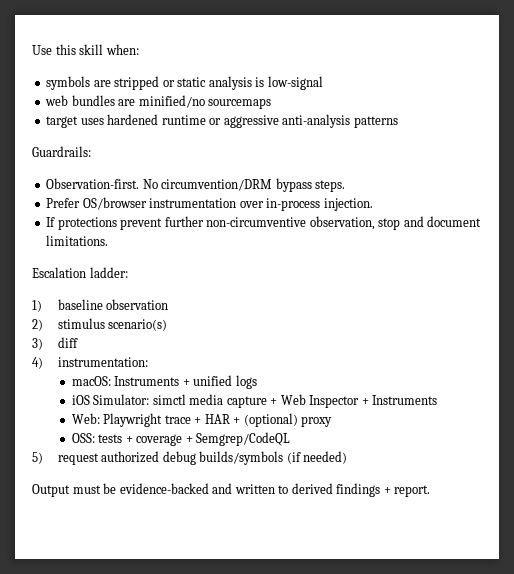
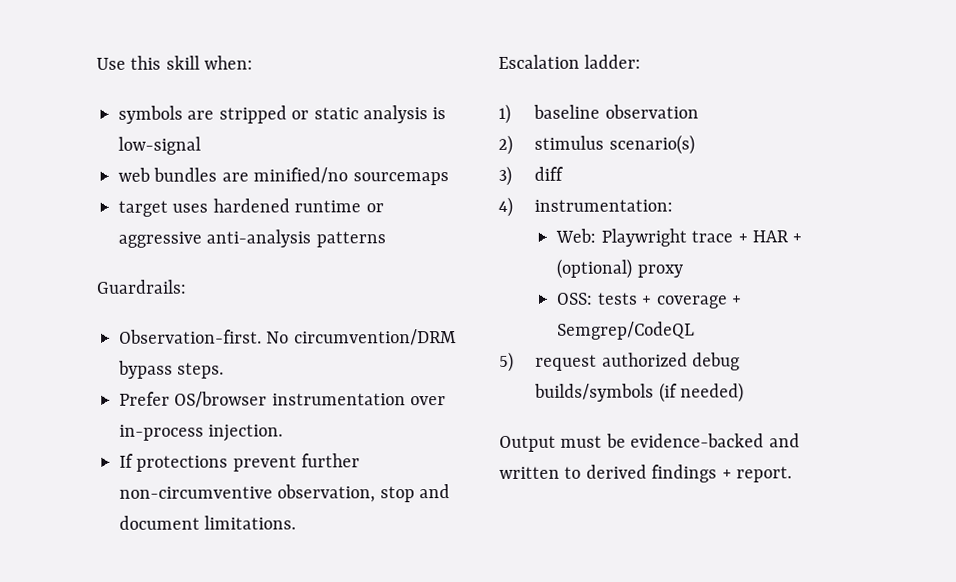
[71,375,257,389] [71,394,438,408] // macOS: Instruments + unified logs // iOS Simulator: simctl media capture + Web Inspector + Instruments -> (674, 205) none

